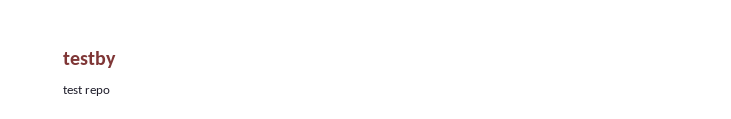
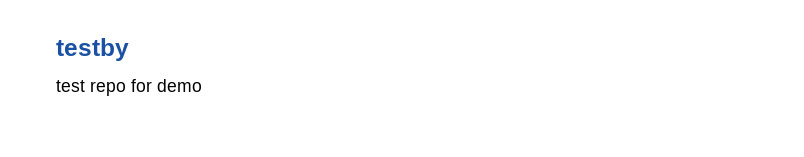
(111, 92) none -> [131,79,202,92] for demo

